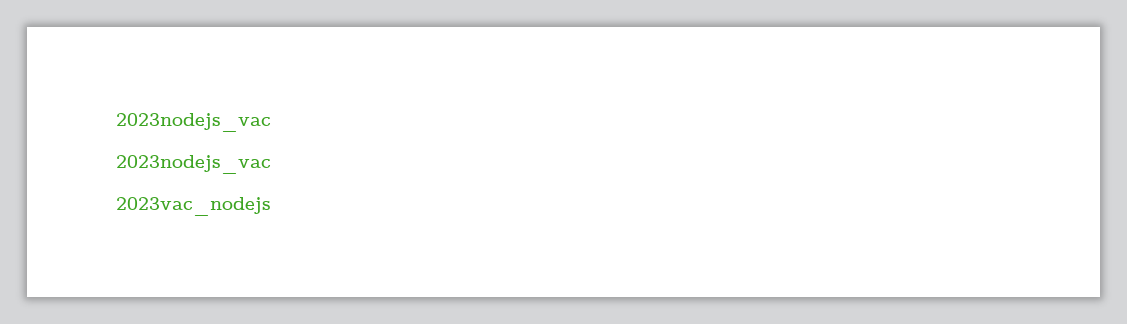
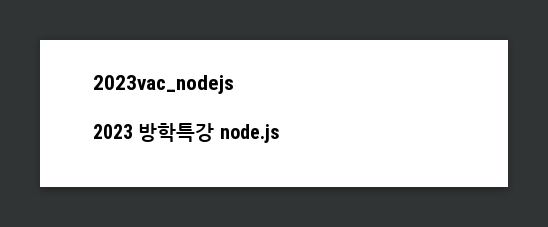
[116,113,271,132] [116,155,271,174] [116,197,271,216] 2023nodejs_vac // 2023nodejs_vac // 2023vac_nodejs -> [93,75,234,94] [93,123,280,143] 2023vac_nodejs // 2023 방학특강 node.js

